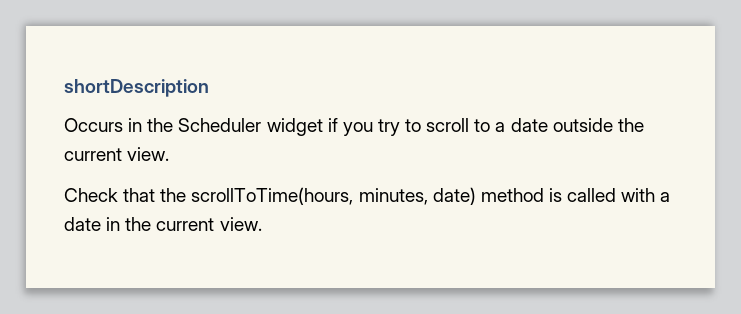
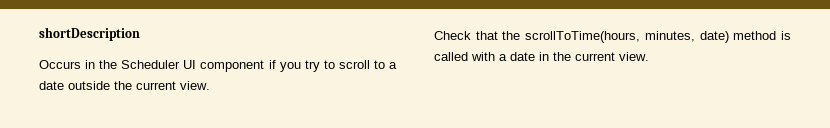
[266,118,323,136] widget -> [183,60,265,72] UI component

